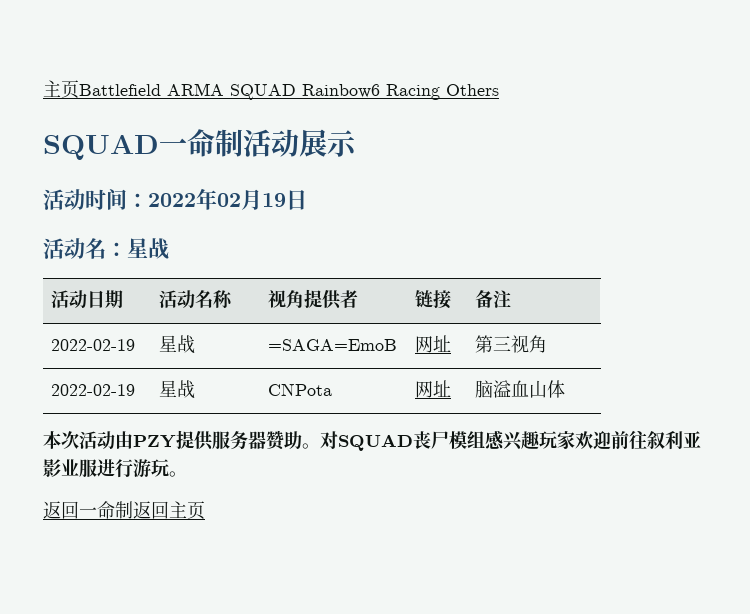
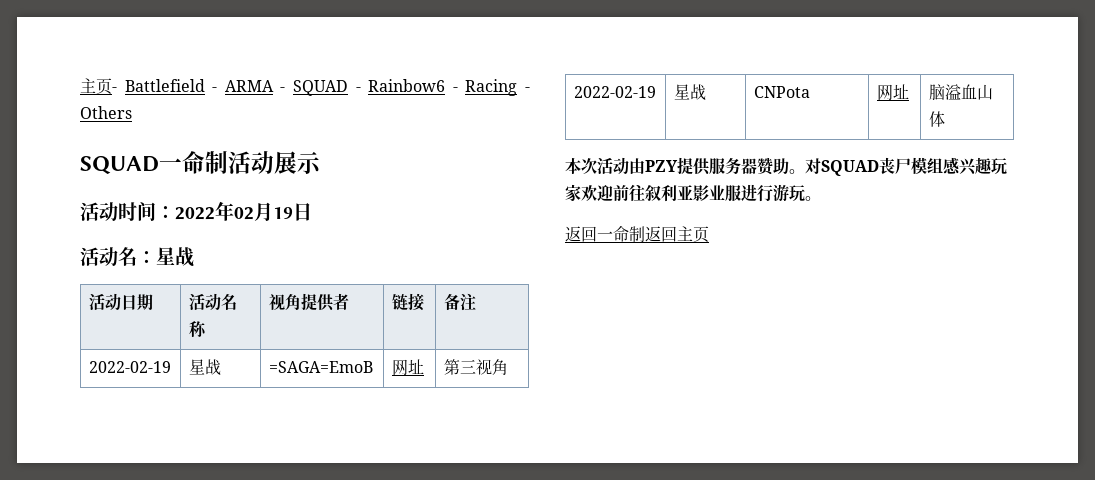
[43,80,440,100] 主页Battlefield ARMA SQUAD Rainbow6 Racing -> [80,78,531,96] 主页- Battlefield - ARMA - SQUAD - Rainbow6 - Racing -

